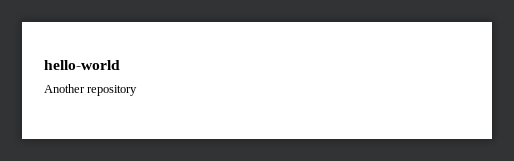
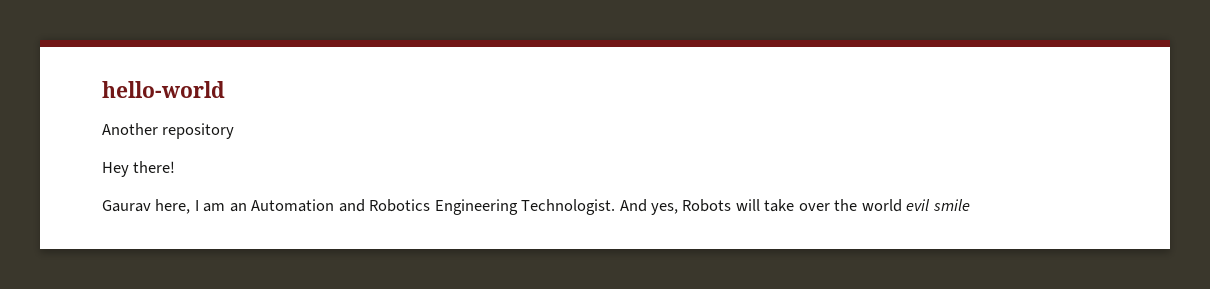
(138, 90) none -> [102,161,176,177] [102,199,970,215] // Hey there! // Gaurav here, I am an Automation and Robotics Engineering Technologist. And yes, Robots will take over the world evil smile

